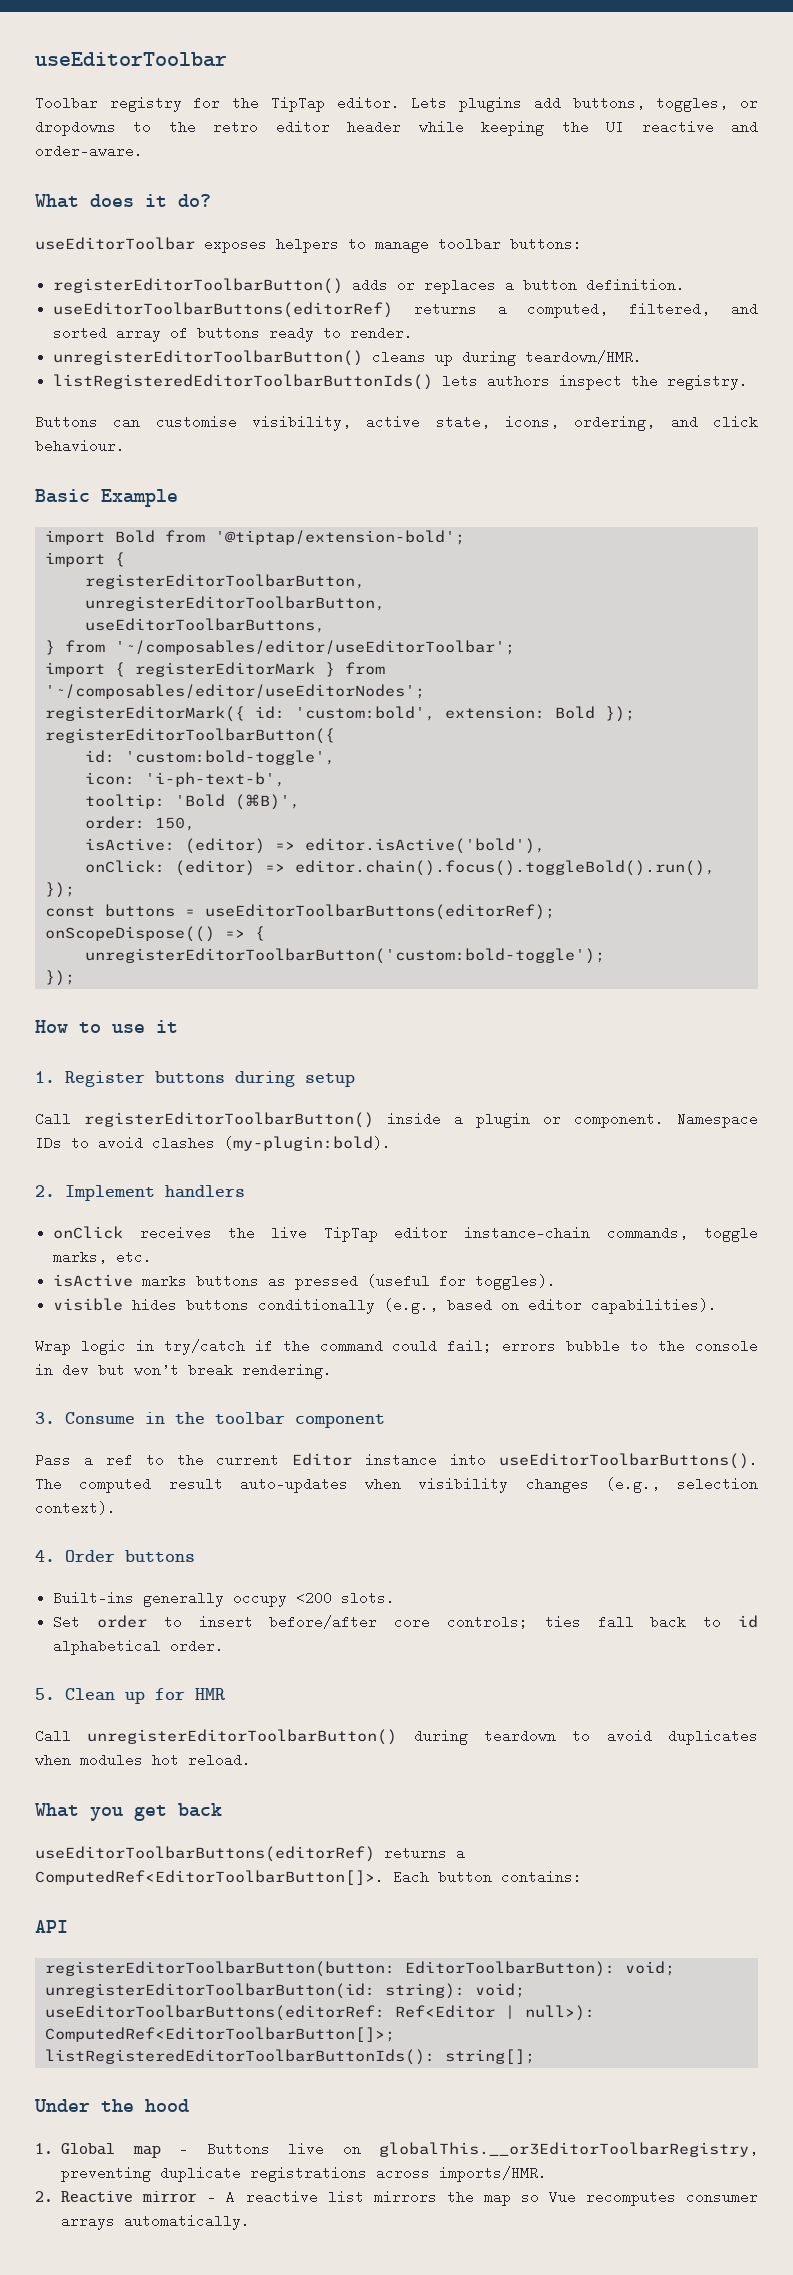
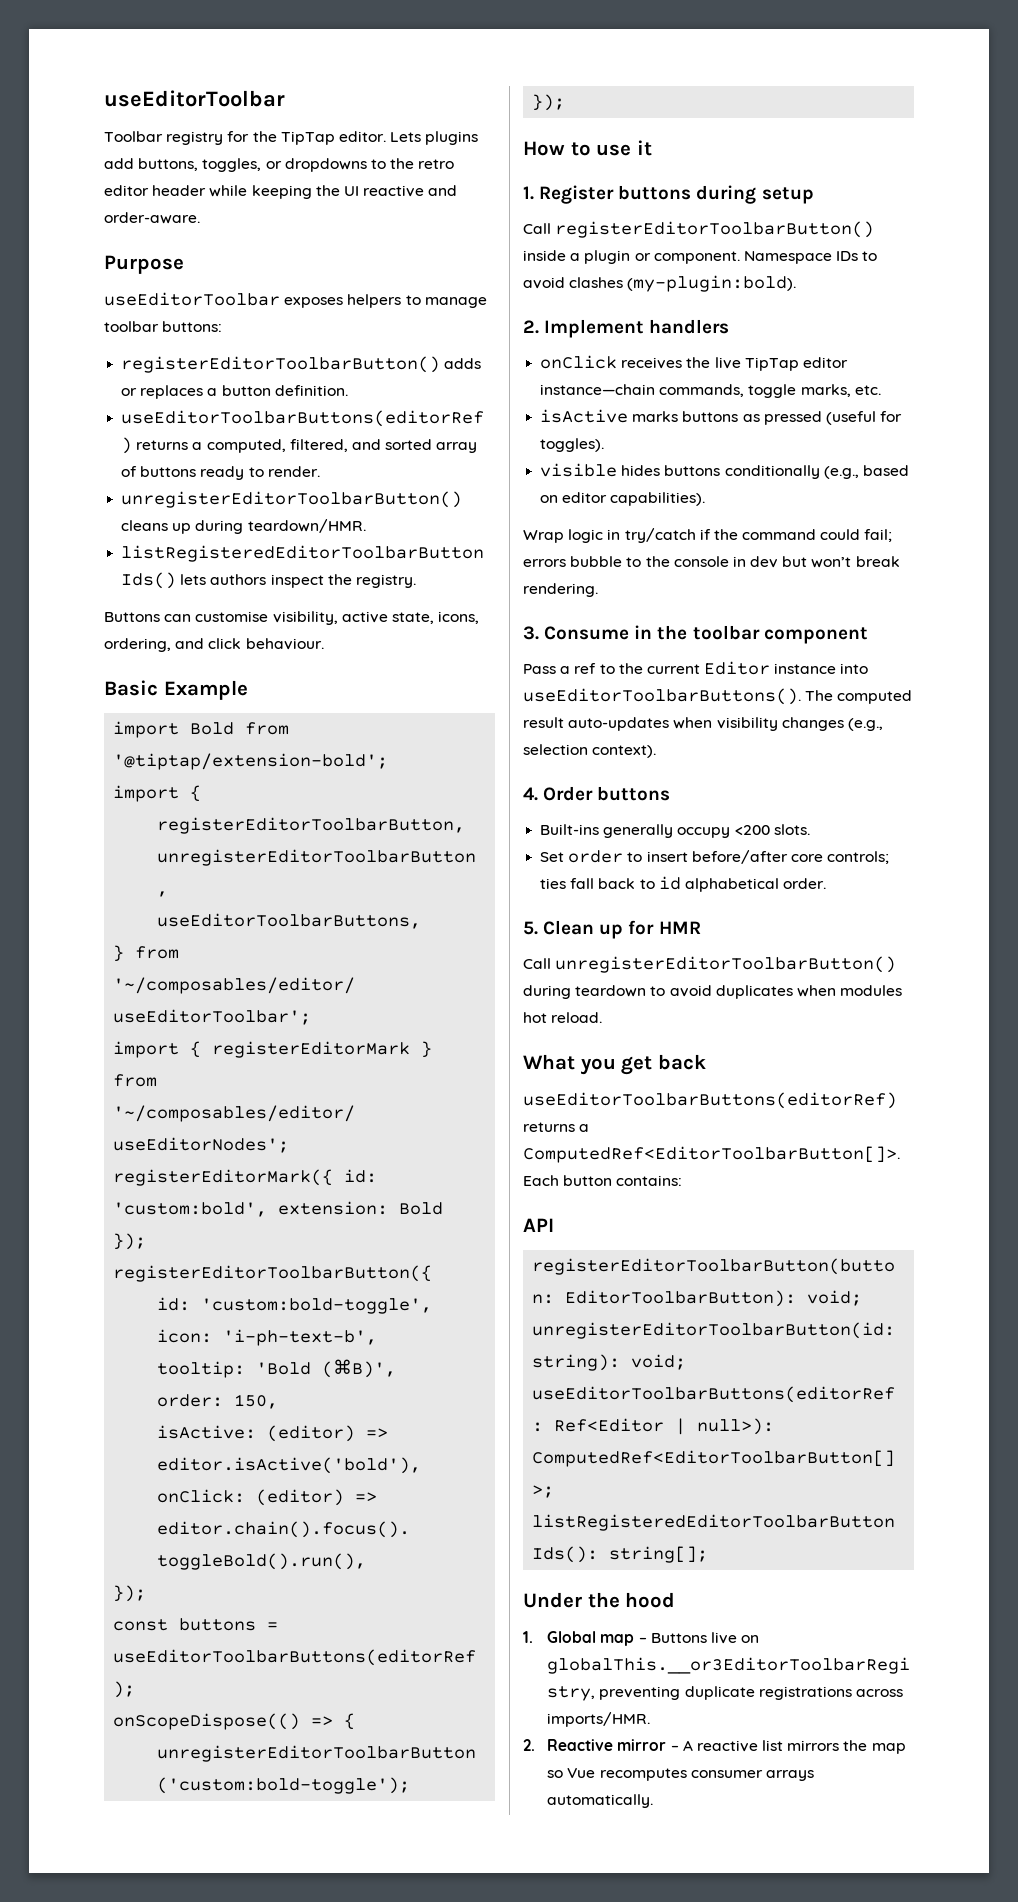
[35,194,211,208] What does it do? -> [104,255,184,274] Purpose

